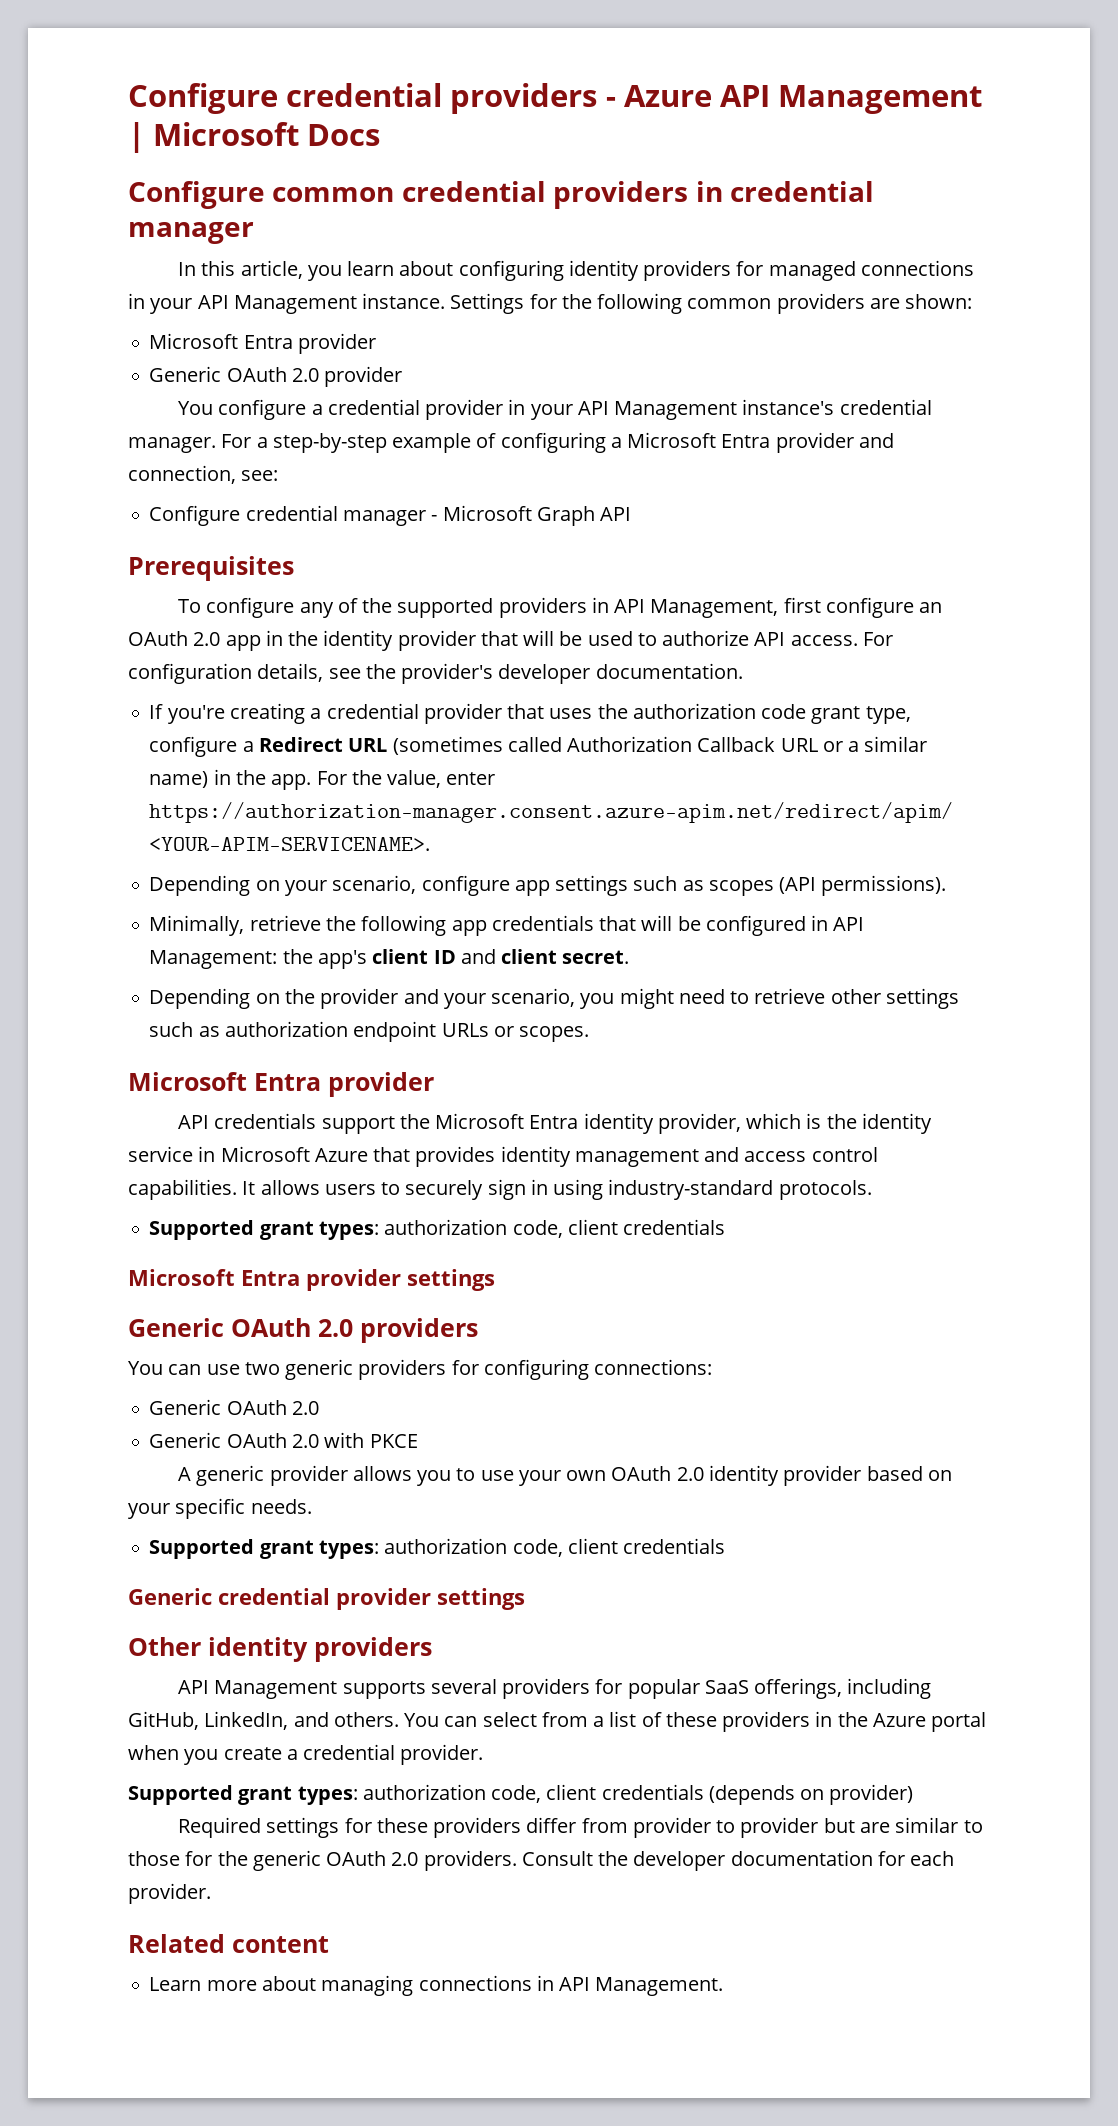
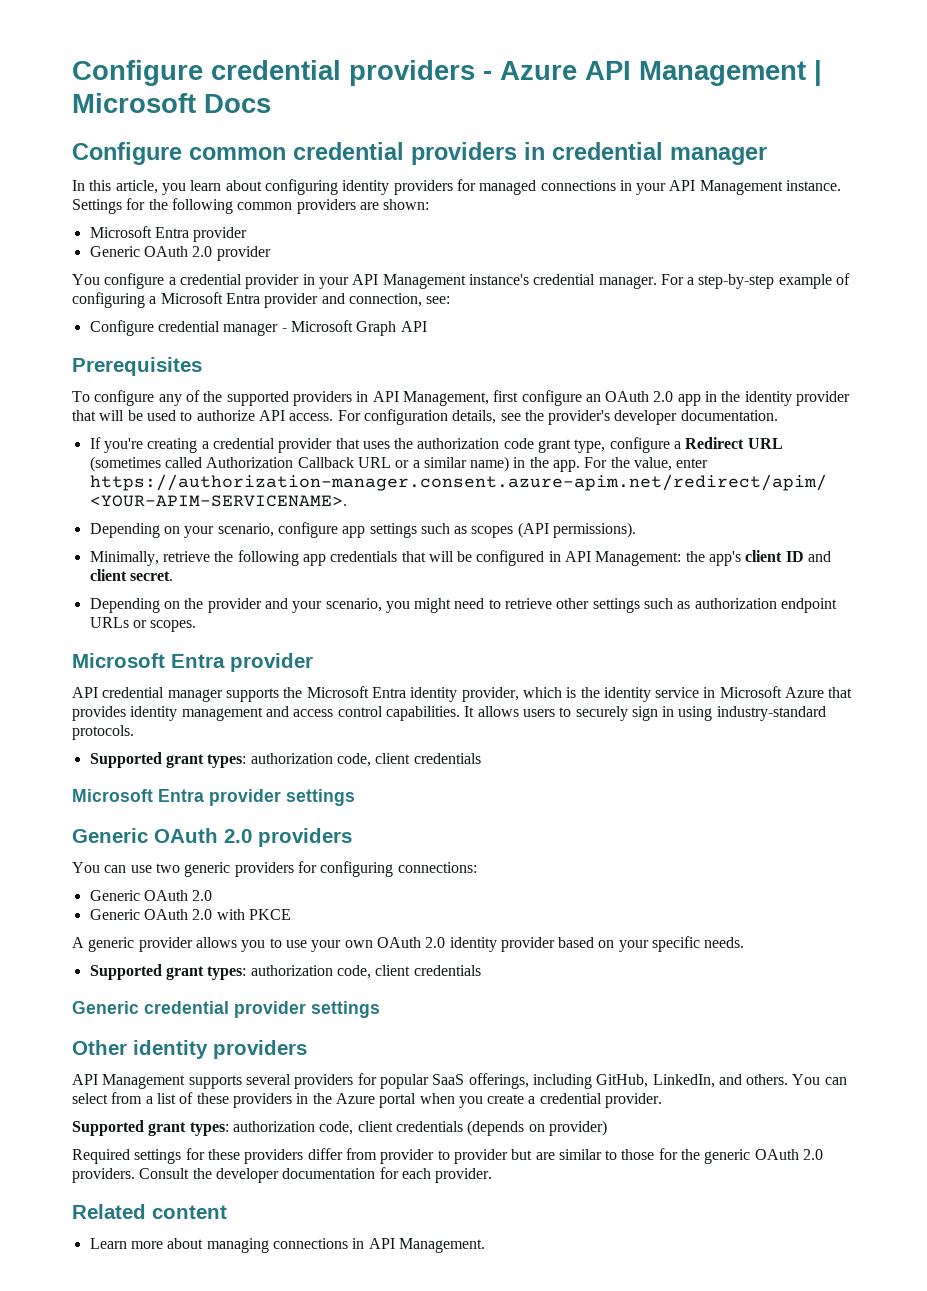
[214,1113,395,1134] credentials support -> [102,687,279,702] credential manager supports

